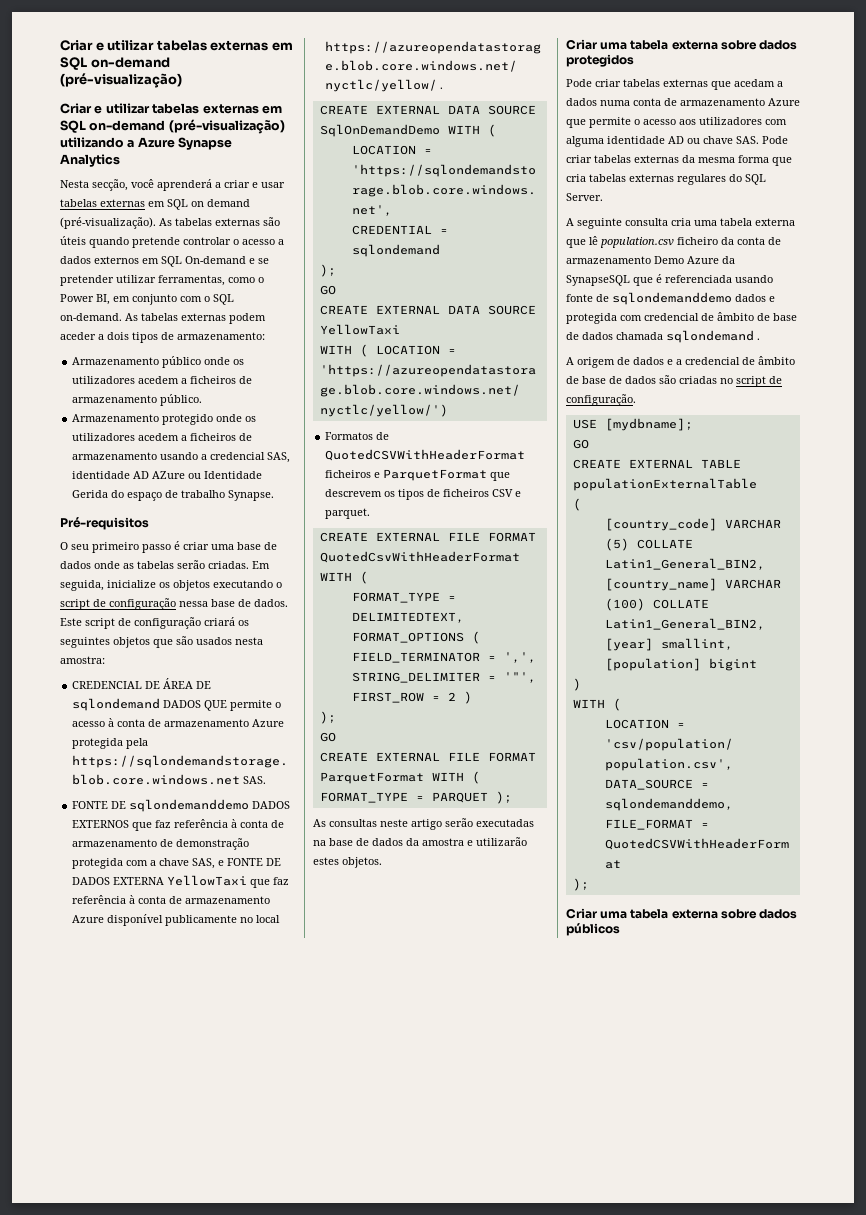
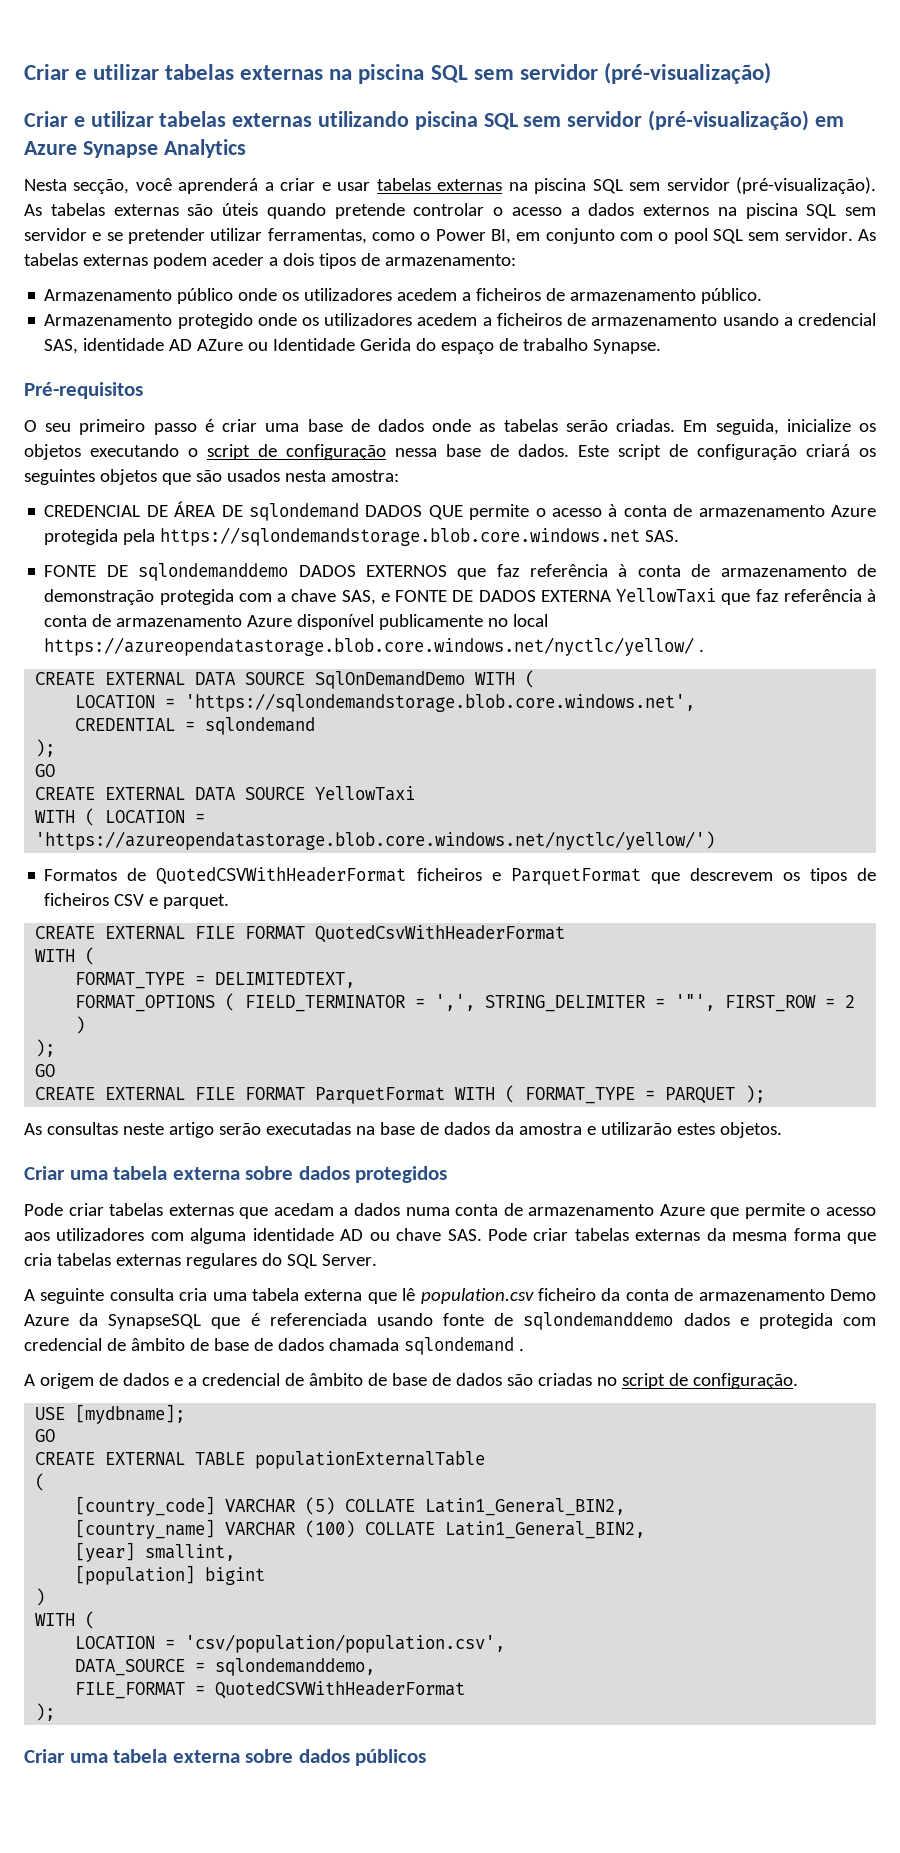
[60,40,293,51] [60,57,170,70] Criar e utilizar tabelas externas em SQL on-demand -> [24,64,598,84] Criar e utilizar tabelas externas na piscina SQL sem servidor
[261,105,282,114] [60,119,285,134] [60,137,135,148] em SQL on-demand (pré-visualização) utilizando a -> [318,110,844,131] utilizando piscina SQL sem servidor (pré-visualização) em
[148,199,250,210] em SQL on demand -> [508,178,730,194] na piscina SQL sem servidor
[142,256,246,267] em SQL On-demand -> [717,203,876,219] [24,228,87,241] na piscina SQL sem servidor
[213,294,234,305] [60,313,122,321] SQL on-demand. -> [673,228,853,244] pool SQL sem servidor.

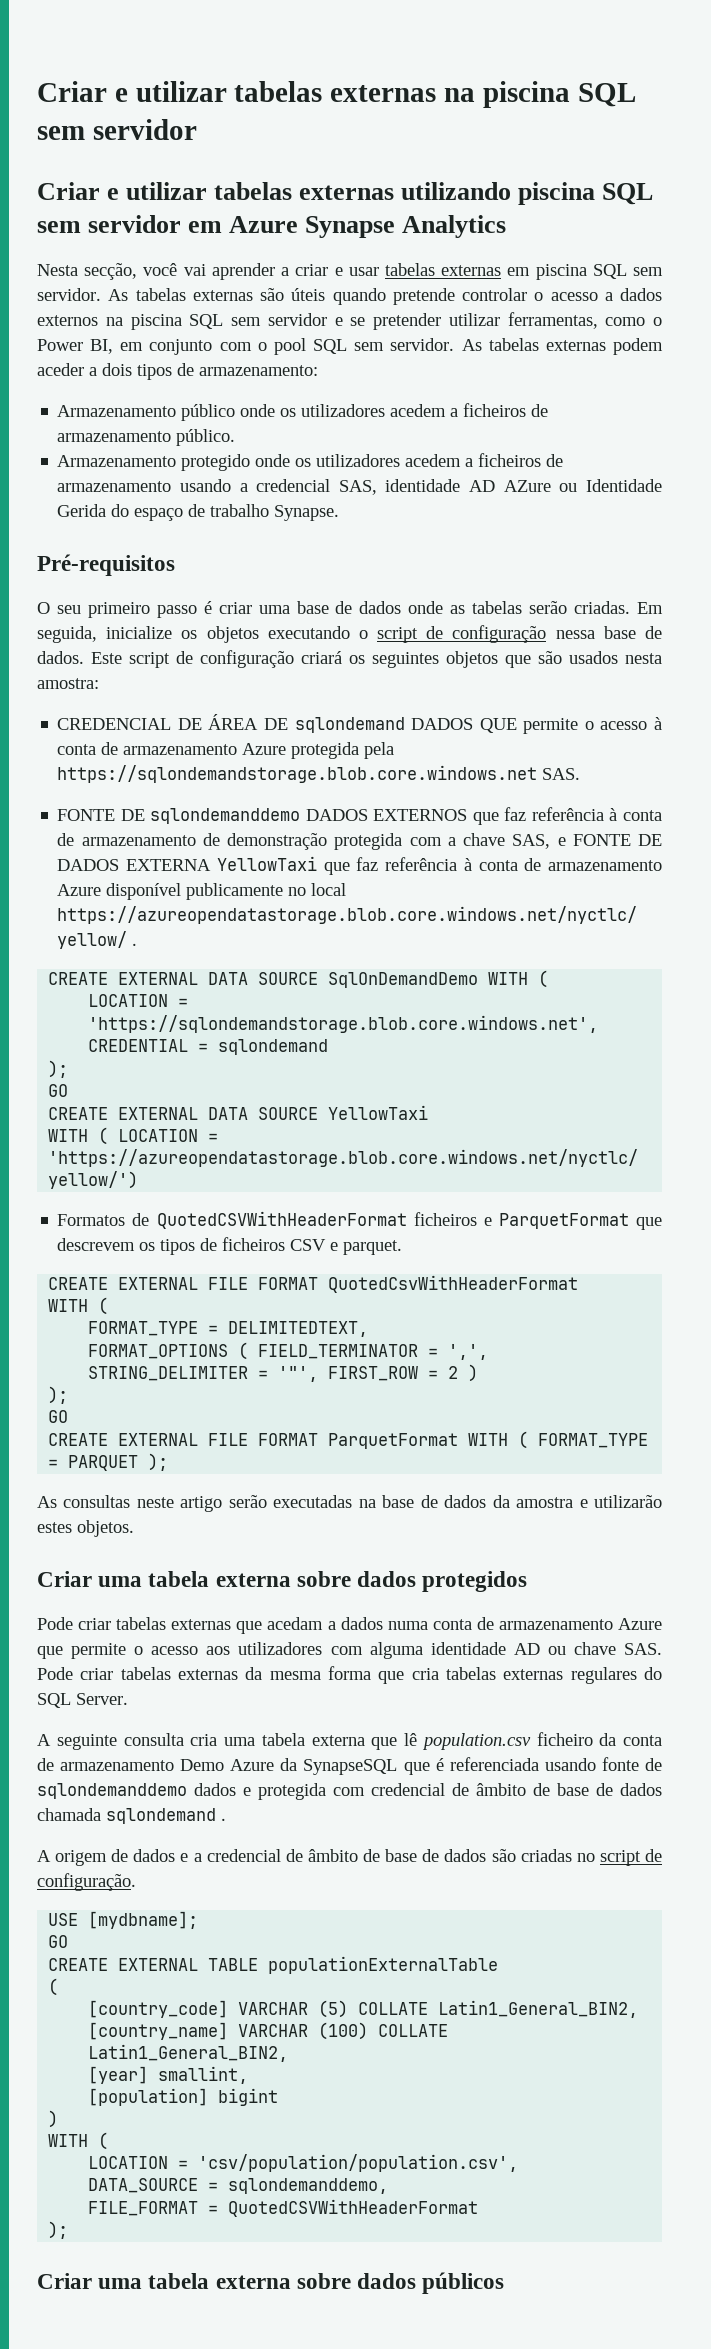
[603,62,771,84] (pré-visualização) -> (197, 129) none
[648,110,810,131] (pré-visualização) -> (182, 224) none
[178,178,259,194] aprenderá -> [183,263,275,280] vai aprender
[508,177,877,194] na piscina SQL sem servidor (pré-visualização). -> [507,264,663,280] [37,288,101,301] em piscina SQL sem servidor.

